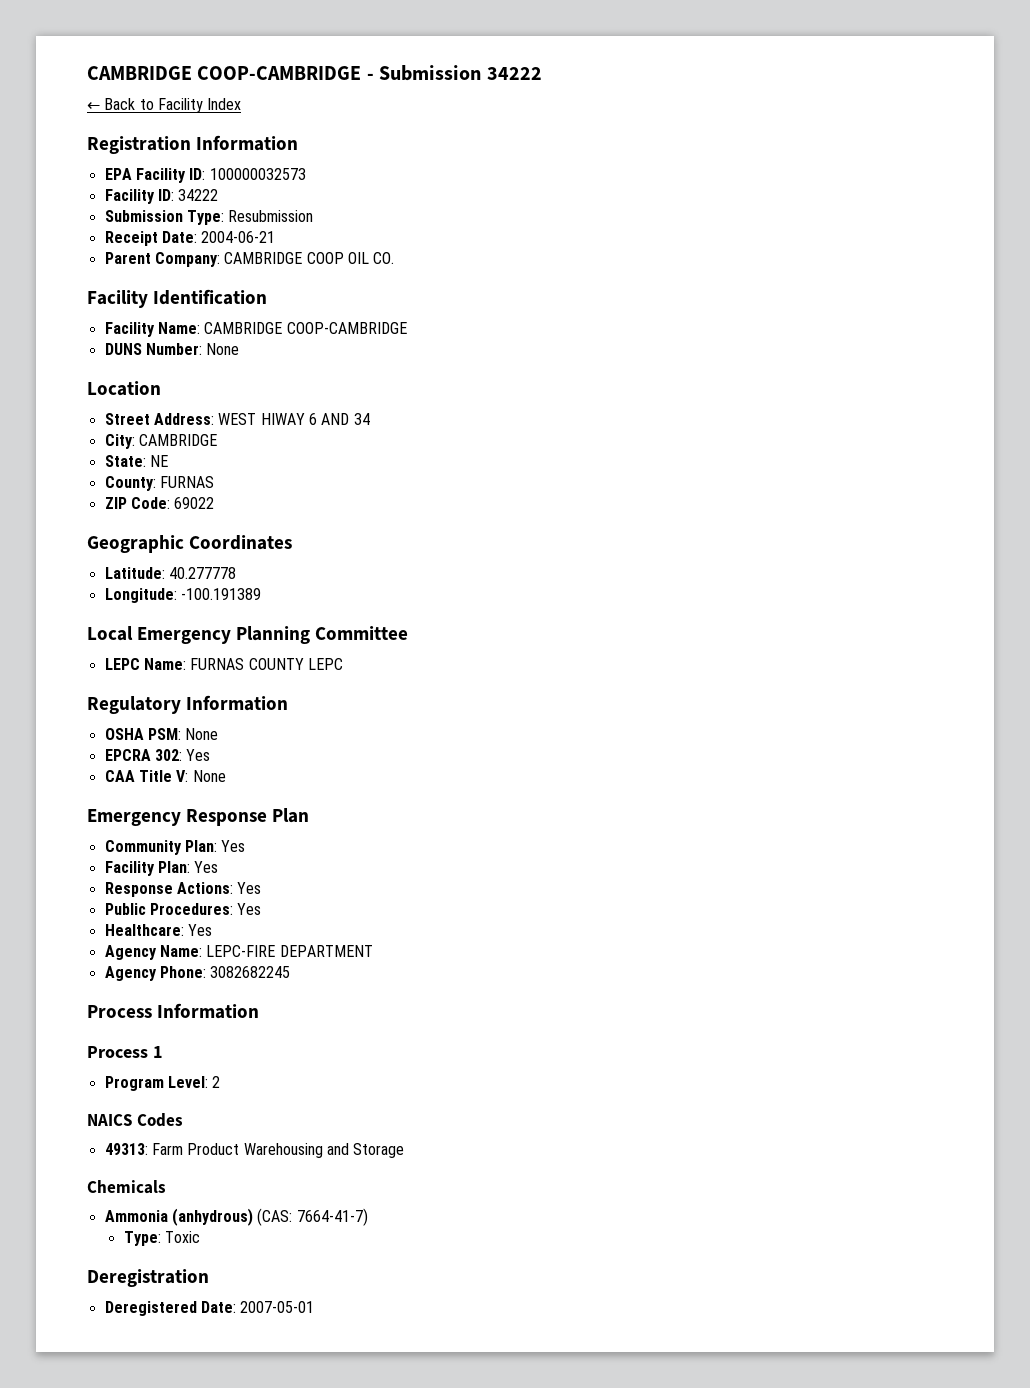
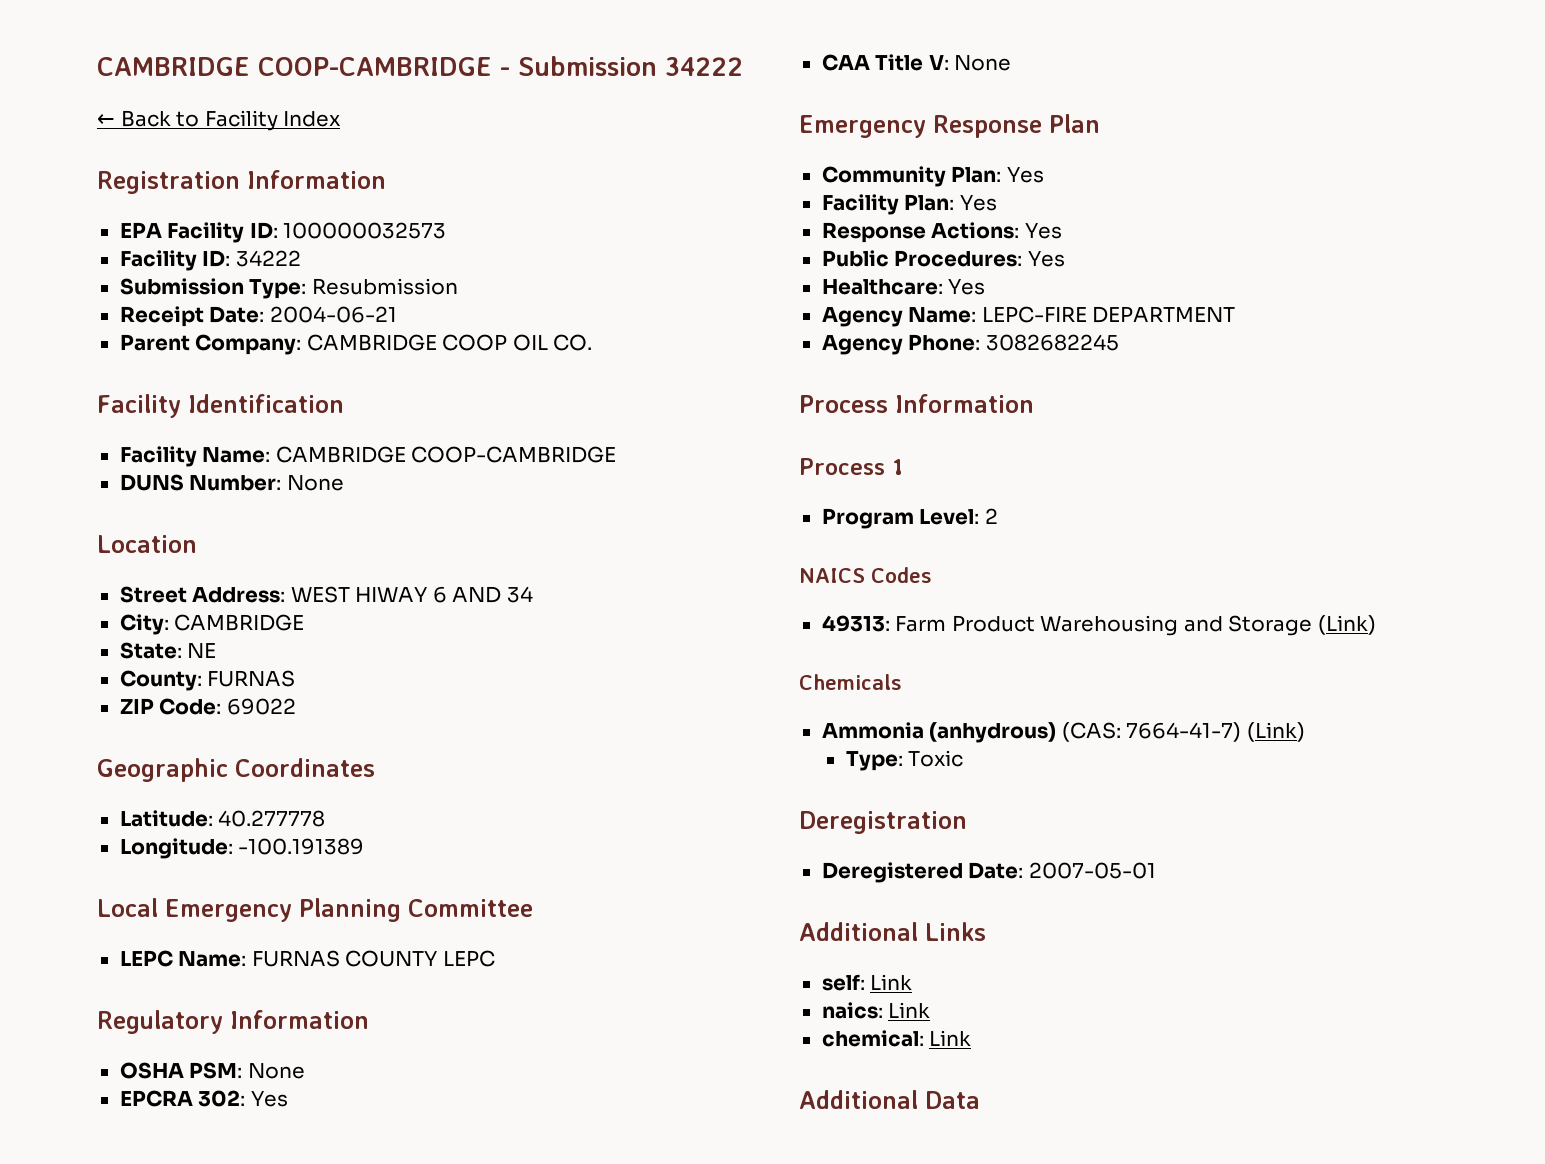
(405, 1150) none -> [1317,615,1376,635] (Link)
(368, 1217) none -> [1246,722,1305,742] (Link)
(315, 1307) none -> [799,922,986,941] [821,974,913,991] [821,1002,931,1019] [821,1030,972,1047] [799,1090,980,1109] // Additional Links // self: Link // naics: Link // chemical: Link // Additional Data

